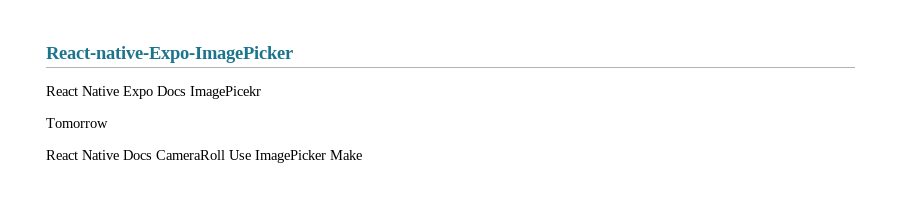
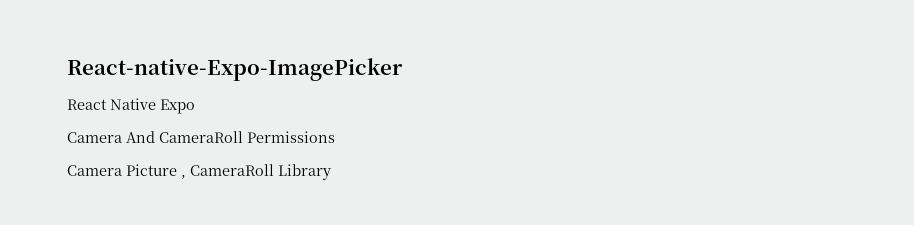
[157,86,261,99] [46,118,108,128] [46,150,362,163] Docs ImagePicekr // Tomorrow // React Native Docs CameraRoll Use ImagePicker Make -> [67,131,335,143] [67,164,331,180] // Camera And CameraRoll Permissions // Camera Picture , CameraRoll Library

